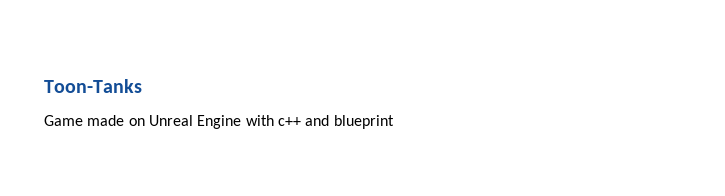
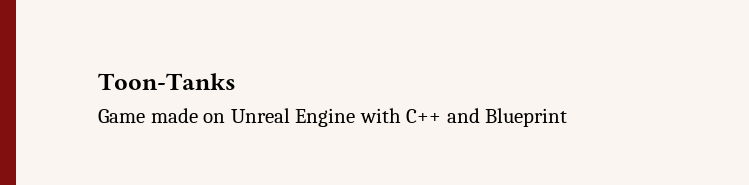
[277,115,394,129] c++ and blueprint -> [406,108,568,127] C++ and Blueprint

